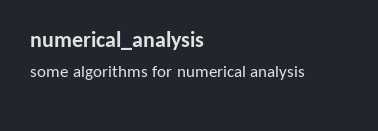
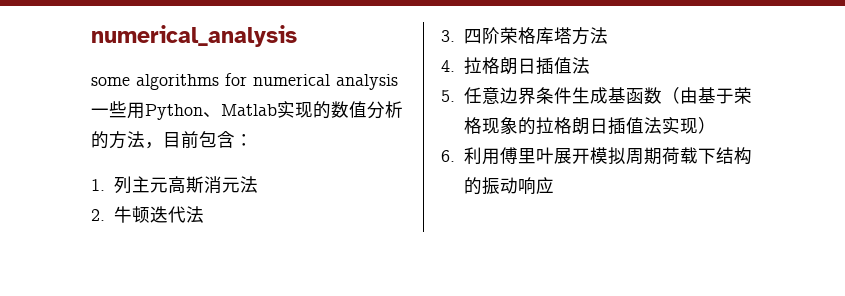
(306, 73) none -> [91,101,403,120] [91,131,253,149] [91,176,258,194] [91,206,204,223] [441,27,608,45] [441,57,590,75] [441,87,752,104] [463,117,716,135] [441,147,752,165] [463,177,554,195] 一些用Python、Matlab实现的数值分析的方法，目前包含： // 1.列主元高斯消元法 // 2.牛顿迭代法 // 3.四阶荣格库塔方法 // 4.拉格朗日插值法 // 5.任意边界条件生成基函数（由基于荣格现象的拉格朗日插值法实现） // 6.利用傅里叶展开模拟周期荷载下结构的振动响应

